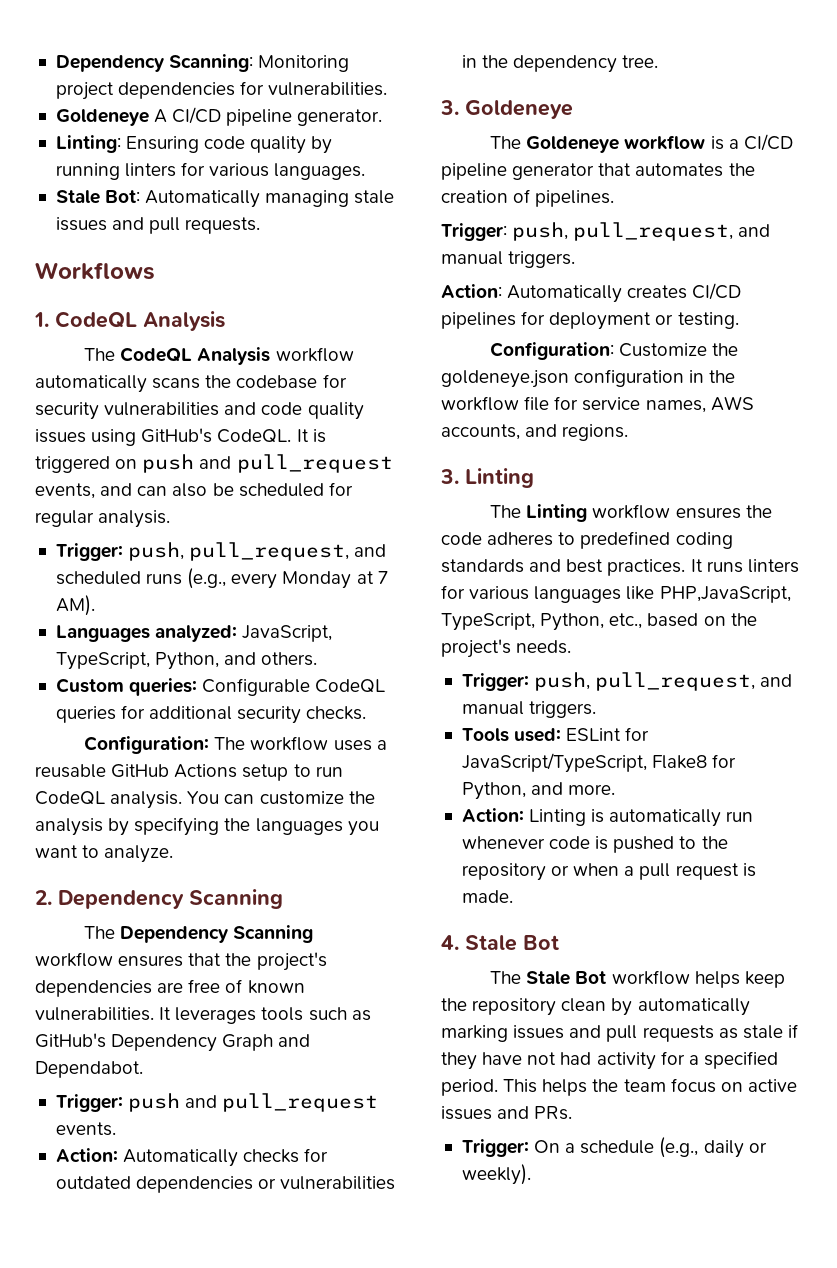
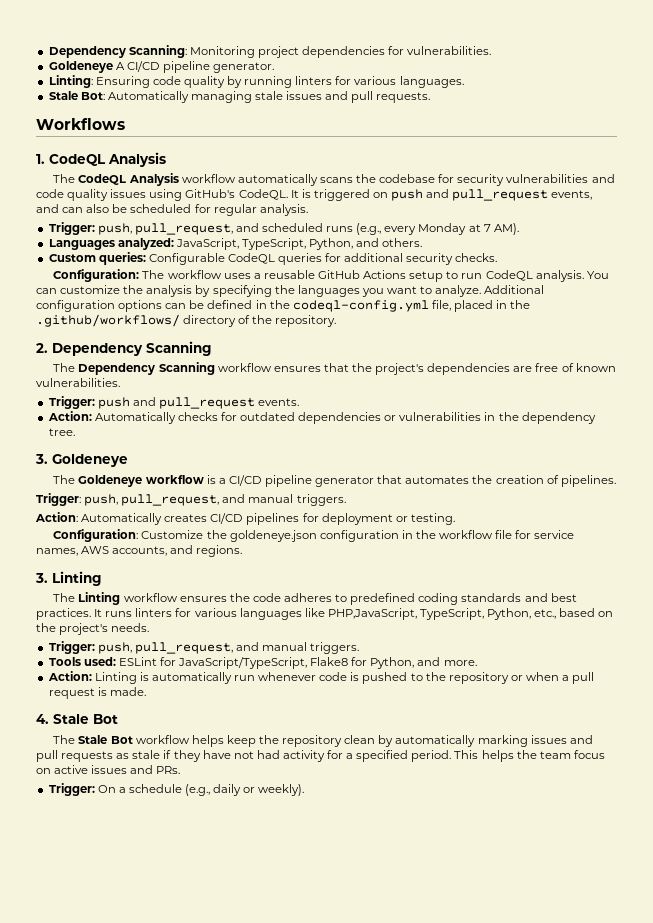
(174, 854) none -> [484,285,545,294] [36,300,531,312] [36,314,337,327] Additional configuration options can be defined in the codeql-config.yml file, placed in the .github/workflows/ directory of the repository.
[159,1007,371,1024] [35,1033,311,1052] [35,1061,143,1078] It leverages tools such as GitHub's Dependency Graph and Dependabot. -> (120, 382) none

